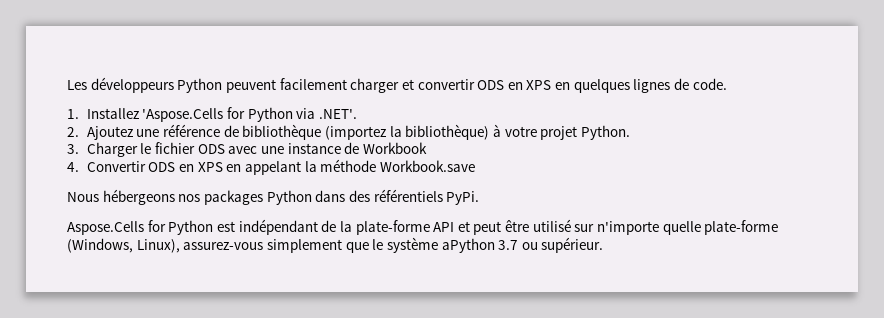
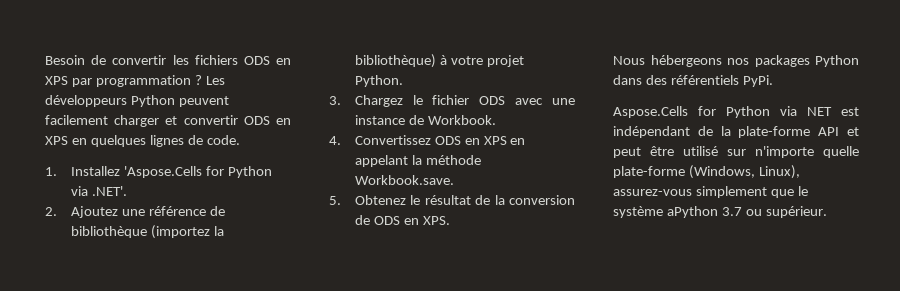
(67, 85) none -> [45,55,291,65] [45,75,202,87] Besoin de convertir les fichiers ODS en XPS par programmation ?
[86,142,138,157] Charger -> [354,95,403,107] Chargez
[362,142,427,154] Workbook -> [427,115,496,125] Workbook.
[86,161,146,172] Convertir -> [354,135,431,145] Convertissez
[379,160,475,172] Workbook.save -> [354,175,454,185] [329,195,575,205] [354,215,450,225] Workbook.save. // 5. Obtenez le résultat de la conversion de ODS en XPS.
(214, 227) none -> [780,106,832,116] via NET

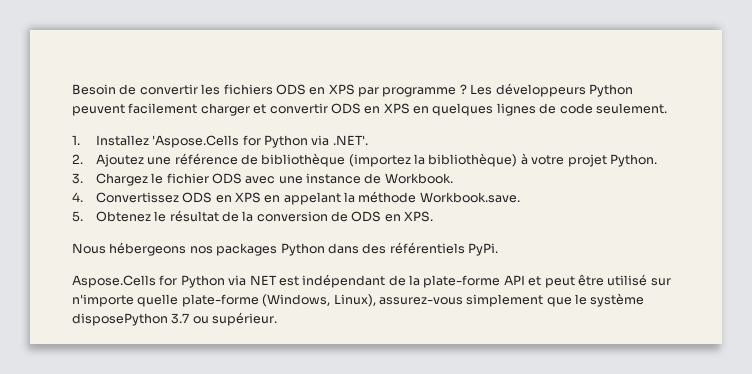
[95,75,191,87] programmation -> [382,87,457,97] programme
[206,135,240,145] code. -> [559,103,667,114] code seulement.
[666,206,718,218] aPython -> [72,313,168,326] disposePython

